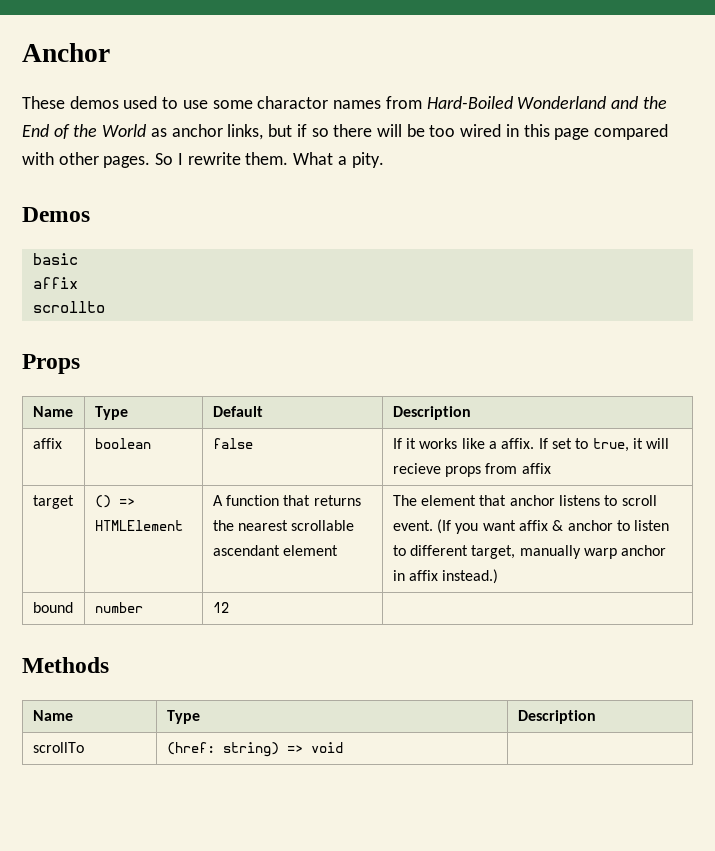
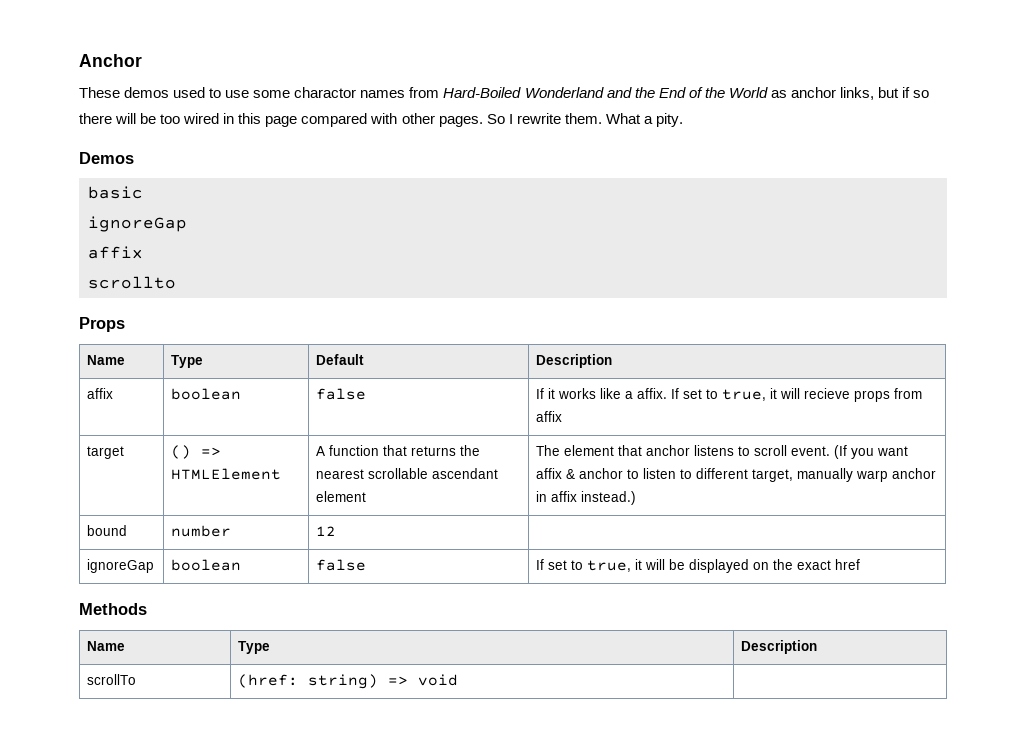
(78, 259) none -> [88,216,187,232] // ignoreGap
(229, 607) none -> [87,559,155,573] [171,559,242,571] [316,559,367,571] [536,559,861,573] // ignoreGap | boolean | false | If set to true, it will be displayed on the exact href

